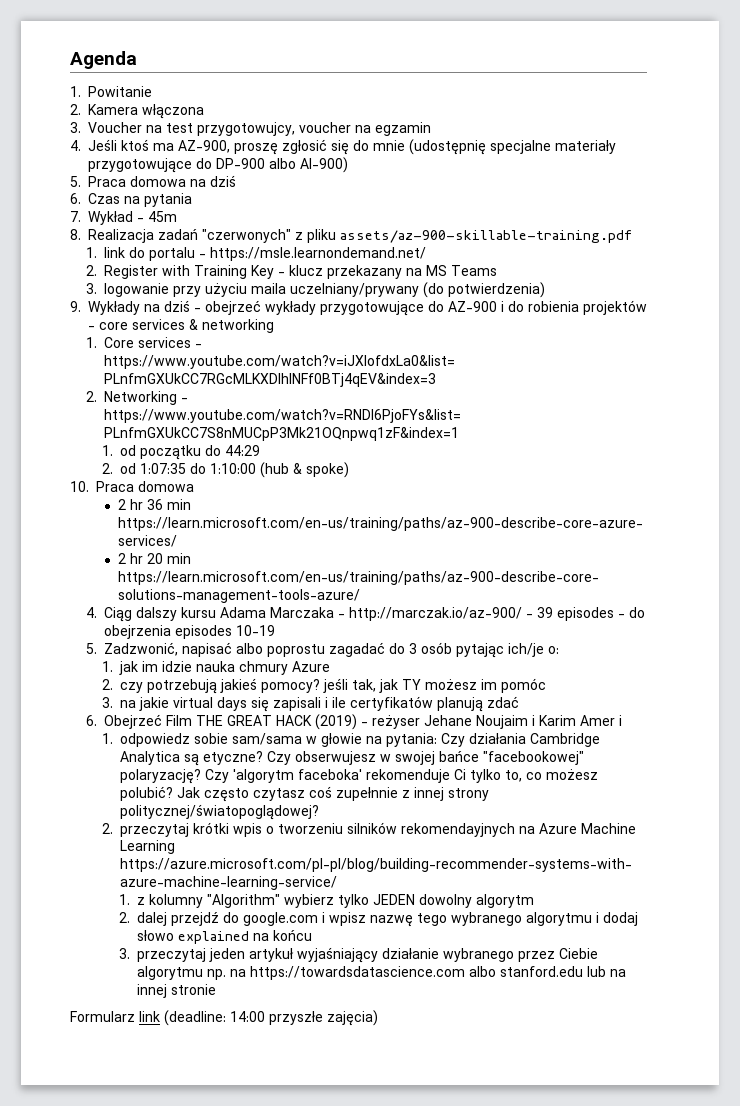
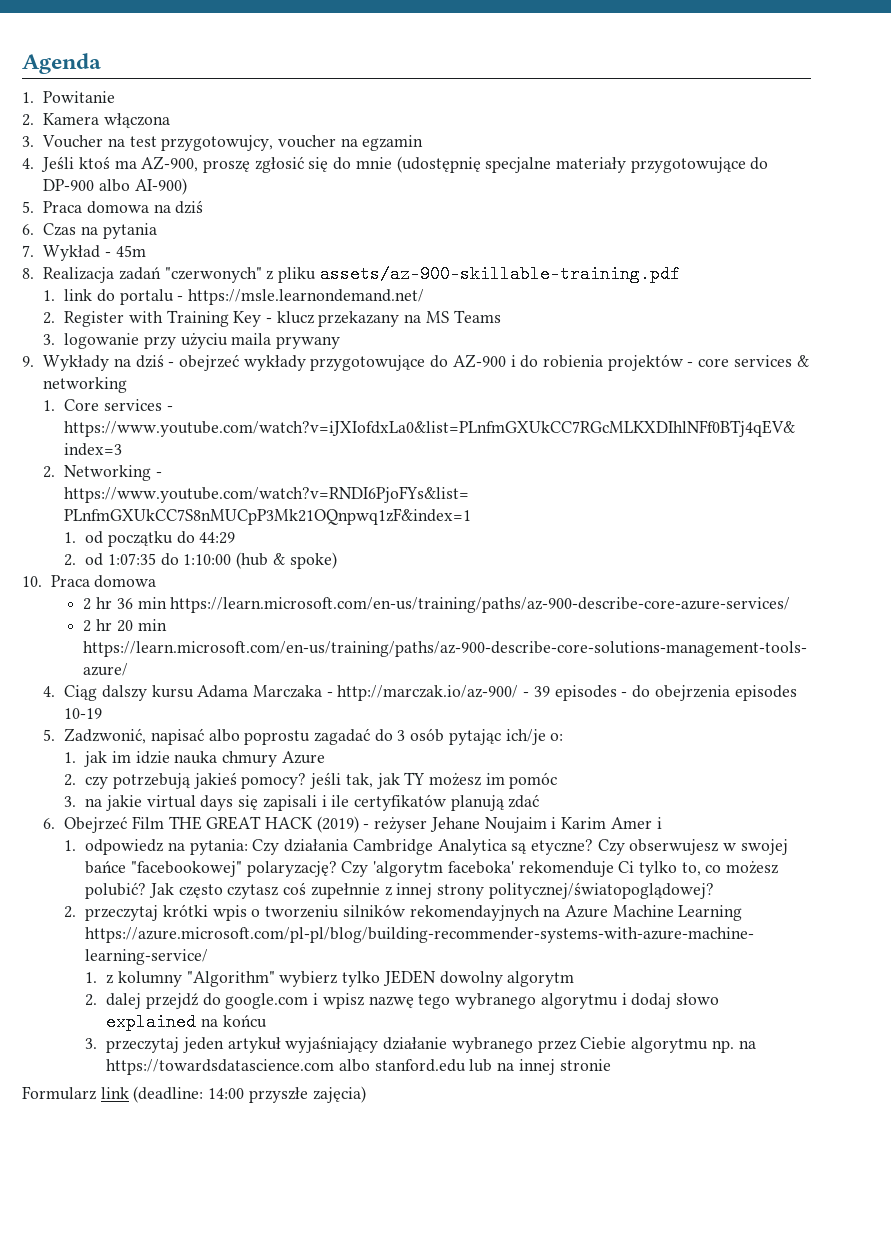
[290,282,546,298] uczelniany/prywany (do potwierdzenia) -> [276,336,341,349] prywany
[194,733,363,747] sobie sam/sama w głowie -> (165, 847) none

